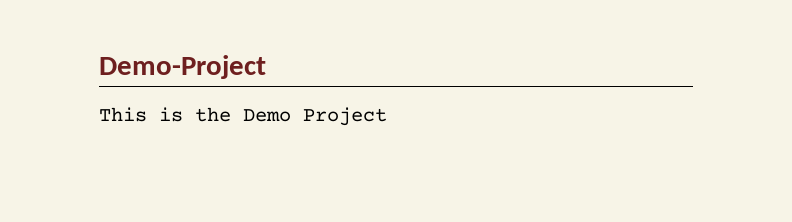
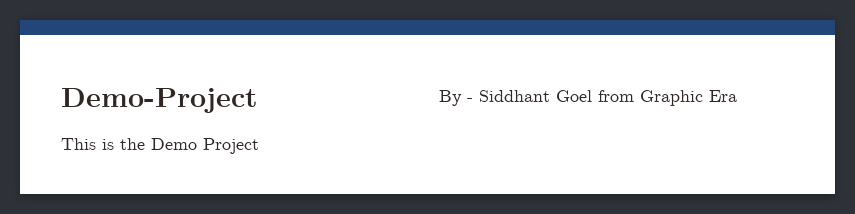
(387, 116) none -> [439,90,737,106] // By - Siddhant Goel from Graphic Era

